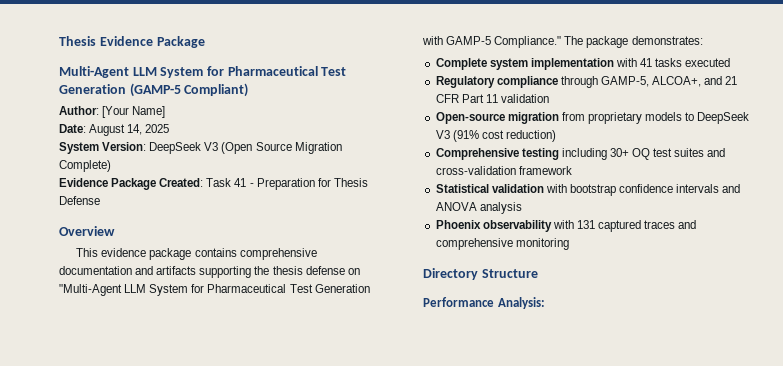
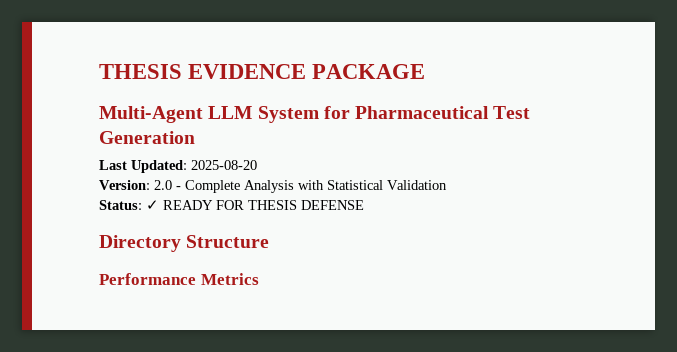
[59,36,205,48] Thesis Evidence Package -> [99,64,426,79] THESIS EVIDENCE PACKAGE
[129,83,249,97] [59,106,166,118] [59,124,170,136] [59,142,342,154] [59,160,111,172] [59,178,368,190] [59,196,100,205] [59,226,115,236] [76,248,317,260] [59,266,360,278] [59,284,370,296] [422,36,703,48] [435,58,731,70] [435,76,738,88] [435,94,549,103] [435,112,750,124] [435,130,556,142] [435,148,726,160] [435,166,572,175] [435,184,741,196] [435,202,522,214] [435,220,697,232] [435,238,569,250] (GAMP-5 Compliant) // Author: [Your Name] // Date: August 14, 2025 // System Version: DeepSeek V3 (Open Source Migration Complete) // Evidence Package Created: Task 41 - Preparation for Thesis Defense // Overview // This evidence package contains comprehensive documentation and artifacts supporting the thesis defense on "Multi-Agent LLM System for Pharmaceutical Test Generation with GAMP-5 Compliance." The package demonstrates: // Complete system implementation with 41 tasks executed // Regulatory compliance through GAMP-5, ALCOA+, and 21 CFR Part 11 validation // Open-source migration from proprietary models to DeepSeek V3 (91% cost reduction) // Comprehensive testing including 30+ OQ test suites and cross-validation framework // Statistical validation with bootstrap confidence intervals and ANOVA analysis // Phoenix observability with 131 captured traces and comprehensive monitoring -> [99,160,257,173] [99,180,447,193] [99,200,364,210] // Last Updated: 2025-08-20 // Version: 2.0 - Complete Analysis with Statistical Validation // Status: ✓ READY FOR THESIS DEFENSE
[497,297,545,309] Analysis: -> [200,273,259,285] Metrics

